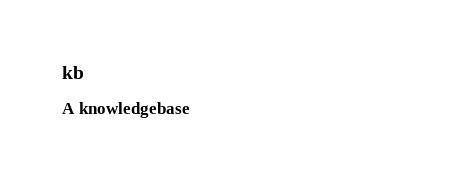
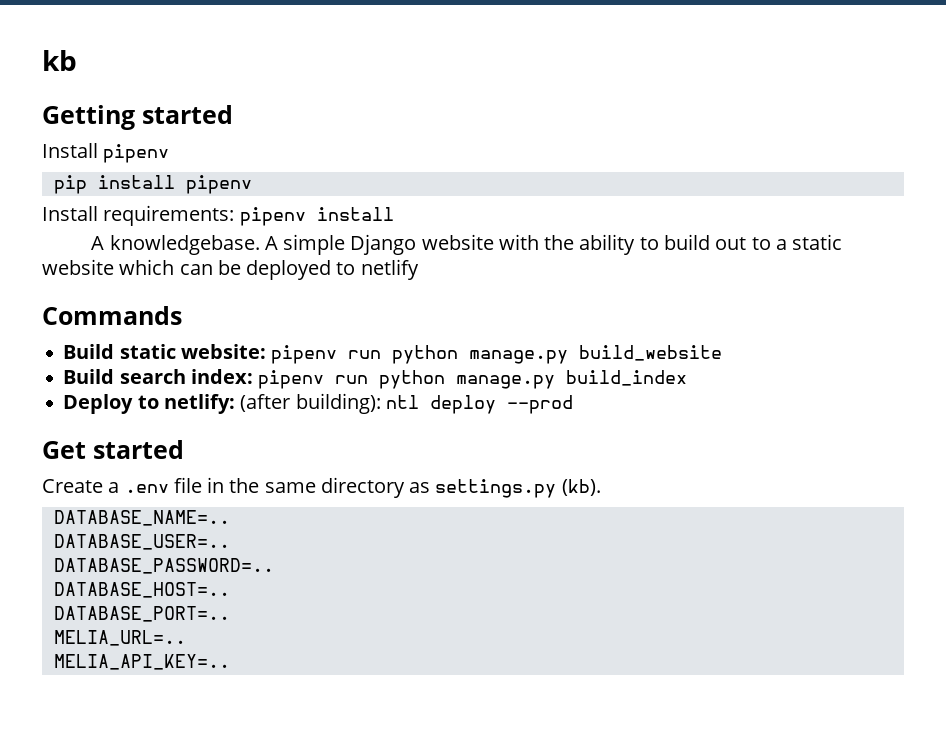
[62,102,190,118] A knowledgebase -> [42,105,233,130] [42,143,170,163] [53,175,252,194] [42,205,394,226] [91,234,843,255] [42,259,419,280] [42,306,182,325] [63,344,723,364] [63,369,688,389] [63,393,573,414] [42,440,184,459] [42,477,601,498] [53,510,230,526] [53,534,230,550] [53,558,274,574] [53,582,230,598] [53,606,230,622] [53,630,186,646] [53,654,230,670] Getting started // Install pipenv // pip install pipenv // Install requirements: pipenv install // A knowledgebase. A simple Django website with the ability to build out to a static website which can be deployed to netlify // Commands // Build static website: pipenv run python manage.py build_website // Build search index: pipenv run python manage.py build_index // Deploy to netlify: (after building): ntl deploy --prod // Get started // Create a .env file in the same directory as settings.py (kb). // DATABASE_NAME=.. // DATABASE_USER=.. // DATABASE_PASSWORD=.. // DATABASE_HOST=.. // DATABASE_PORT=.. // MELIA_URL=.. // MELIA_API_KEY=..

